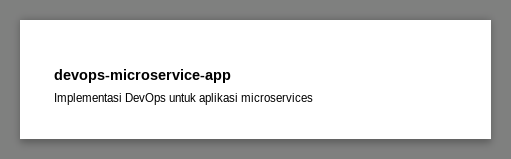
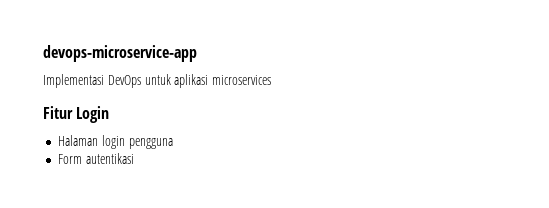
(314, 97) none -> [43,106,110,123] [58,135,173,149] [58,153,135,164] // Fitur Login // Halaman login pengguna // Form autentikasi

